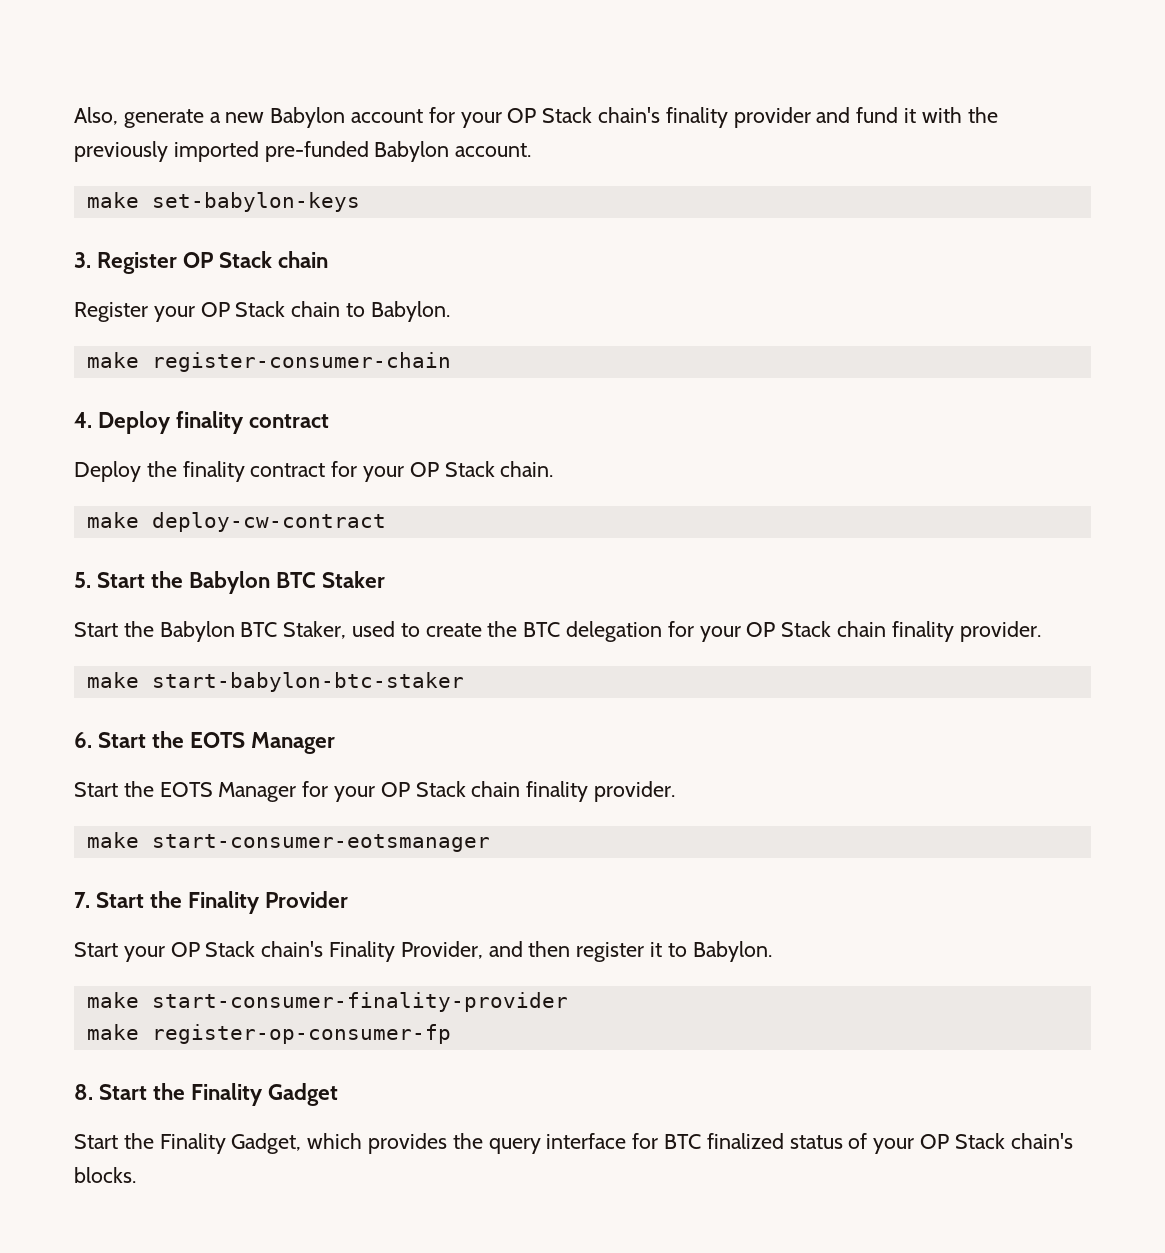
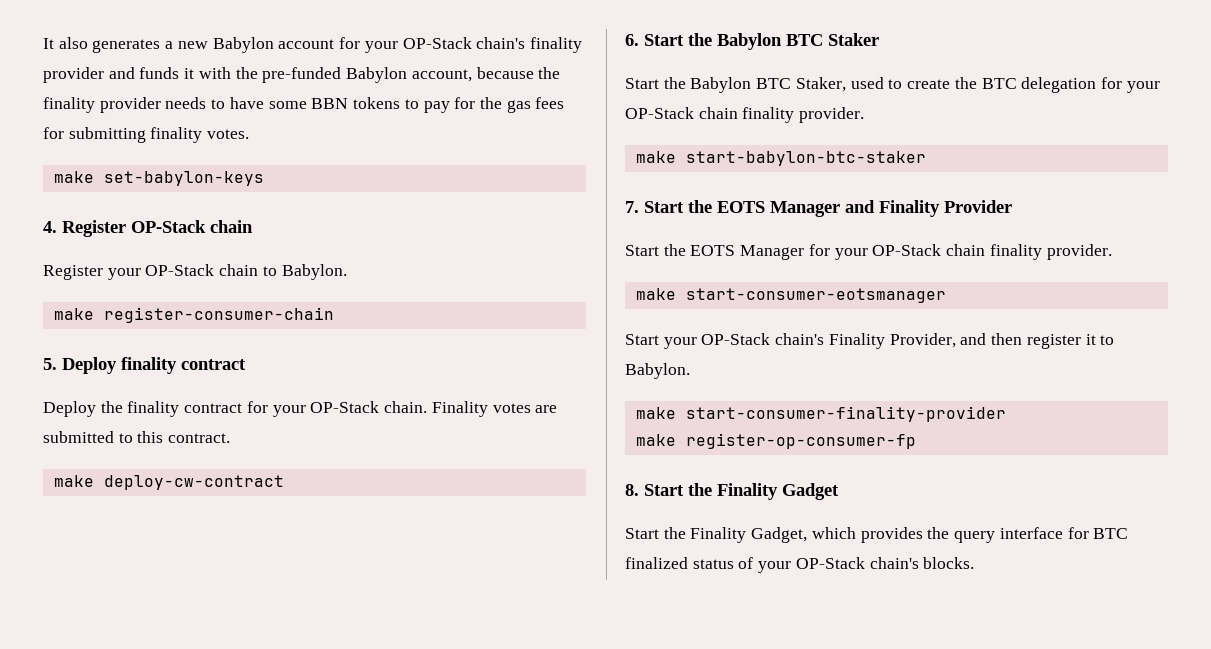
[74,107,204,128] Also, generate -> [43,37,161,53] It also generates
[507,107,593,123] OP Stack -> [402,37,472,49] OP-Stack
[856,107,899,123] fund -> [139,67,180,79] funds
[74,141,532,162] [86,192,360,212] [74,251,273,274] previously imported pre-funded Babylon account. // make set-babylon-keys // 3. Register OP Stack -> [262,67,561,83] [43,97,565,113] [43,127,250,143] [53,171,264,186] [43,220,206,237] pre-funded Babylon account, because the finality provider needs to have some BBN tokens to pay for the gas fees for submitting finality votes. // make set-babylon-keys // 4. Register OP-Stack
[200,301,286,317] OP Stack -> [145,264,215,276] OP-Stack
[74,412,92,428] 4. -> [43,358,57,370] 5.
[409,461,495,477] OP Stack -> [310,401,380,413] OP-Stack
(554, 469) none -> [431,401,558,417] [43,431,231,443] Finality votes are submitted to this contract.
[74,572,91,588] 5. -> [625,34,639,46] 6.
[746,621,832,637] OP Stack -> [625,107,694,119] OP-Stack
[74,731,336,754] 6. Start the EOTS Manager -> [625,200,1012,217] 7. Start the EOTS Manager and Finality Provider
[380,781,466,797] OP Stack -> [872,244,942,256] OP-Stack
[74,891,349,914] // 7. Start the Finality Provider -> (946, 295) none
[170,941,256,957] OP Stack -> [701,333,771,345] OP-Stack
[920,1133,1005,1149] OP Stack -> [795,557,865,569] OP-Stack

